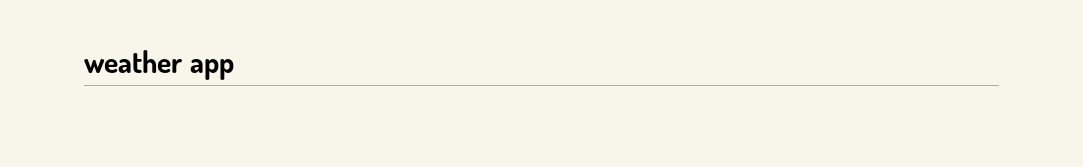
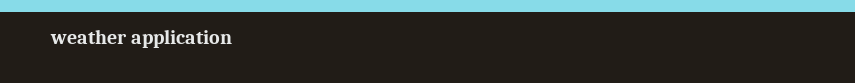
[189,59,234,80] app -> [131,29,233,48] application

